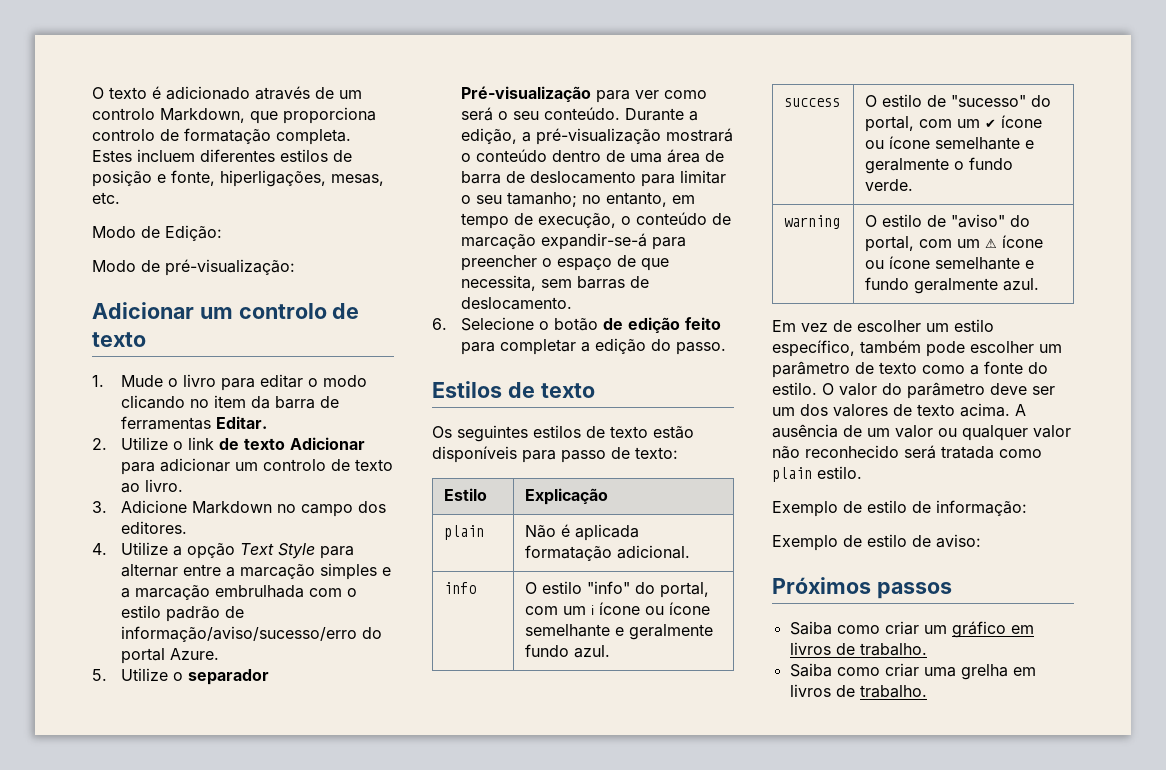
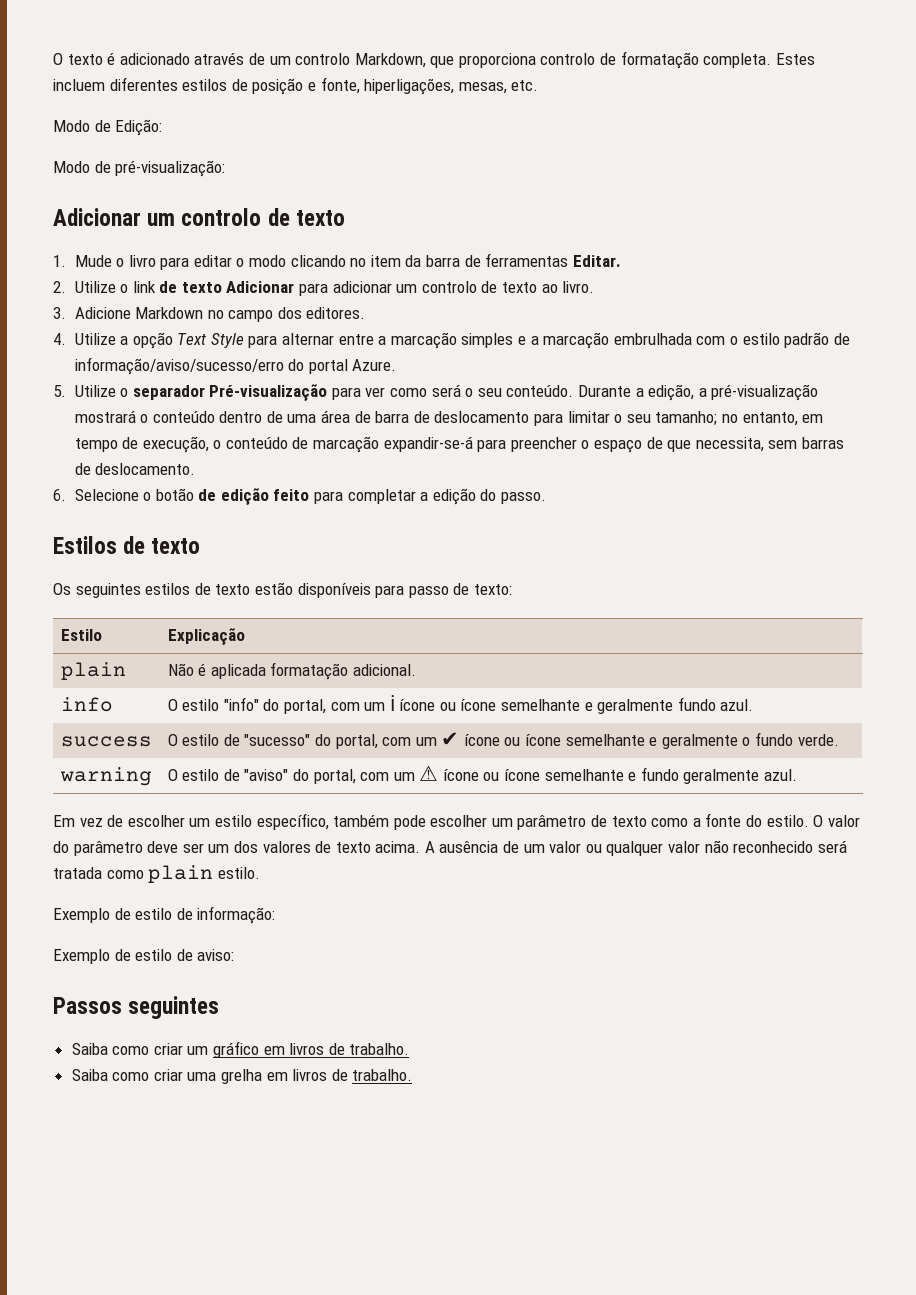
[772,577,952,599] Próximos passos -> [53,996,220,1019] Passos seguintes

